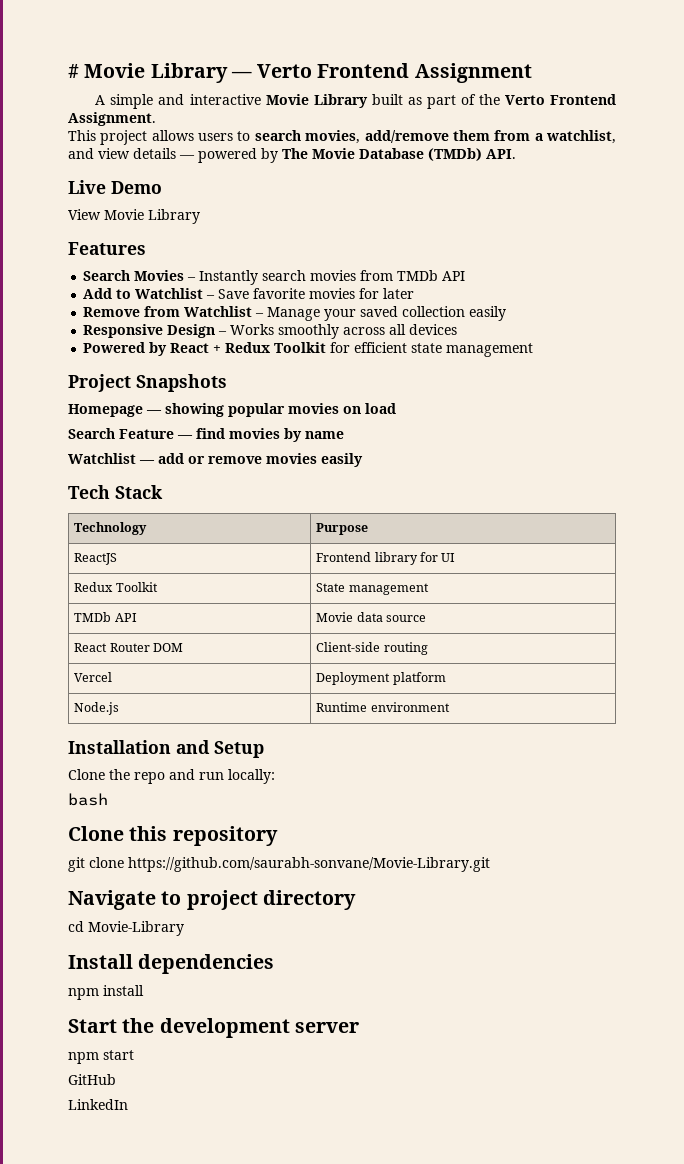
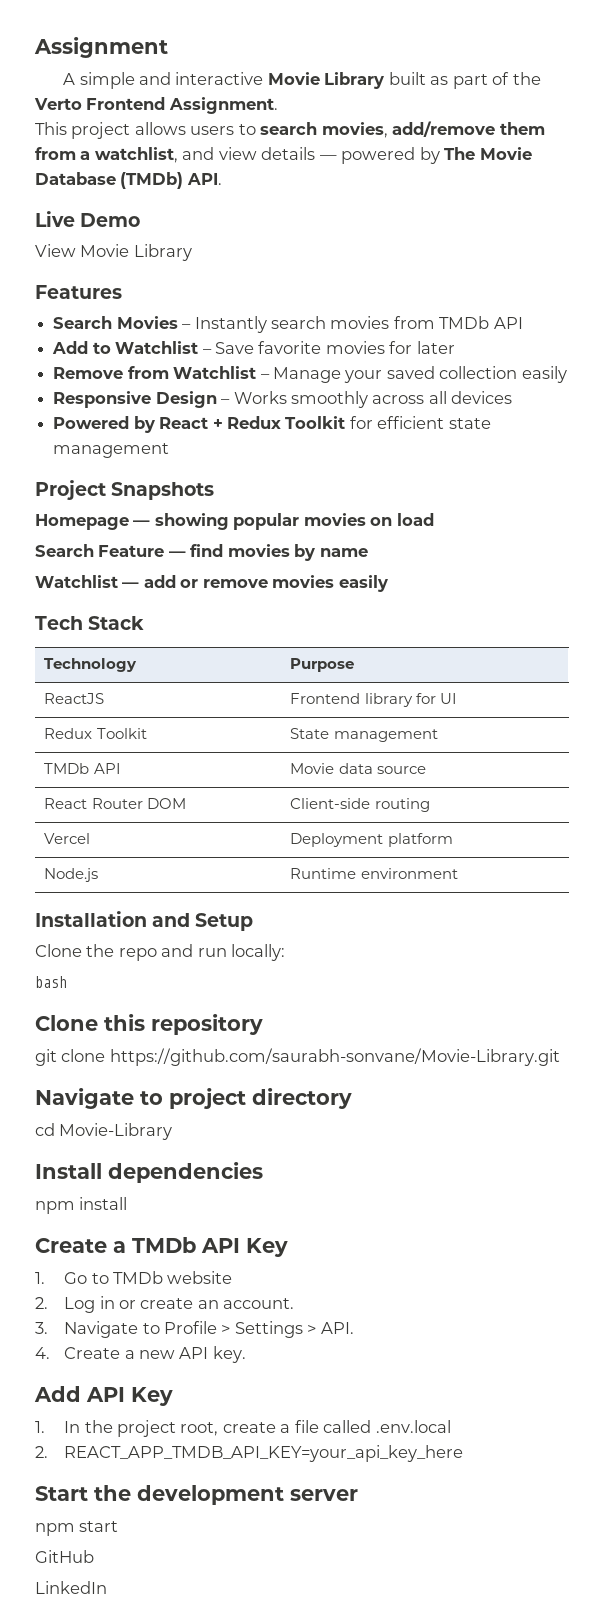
[68,63,410,83] # Movie Library — Verto Frontend -> (34, 47) none
(144, 990) none -> [35,1237,288,1257] [35,1271,233,1284] [35,1296,295,1313] [35,1321,354,1338] [35,1346,246,1363] [34,1386,173,1406] [35,1420,451,1437] [35,1445,464,1462] // Create a TMDb API Key // 1. Go to TMDb website // 2. Log in or create an account. // 3. Navigate to Profile > Settings > API. // 4. Create a new API key. // Add API Key // 1. In the project root, create a file called .env.local // 2. REACT_APP_TMDB_API_KEY=your_api_key_here

